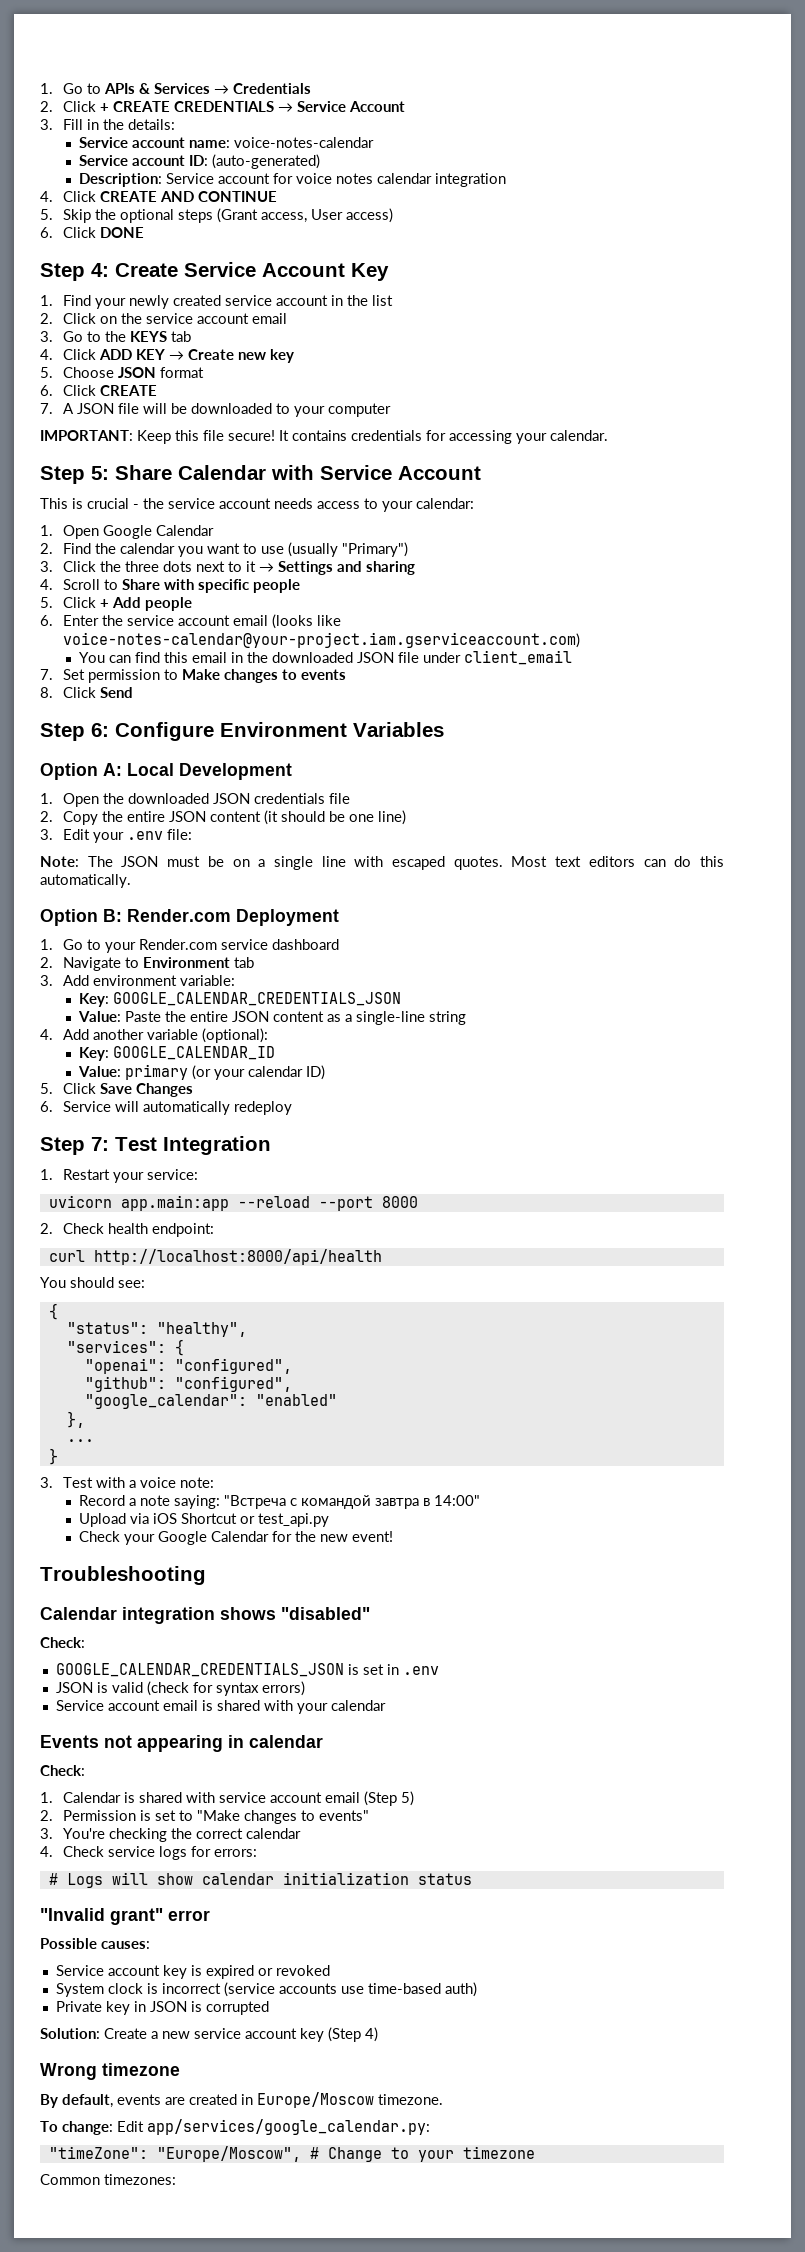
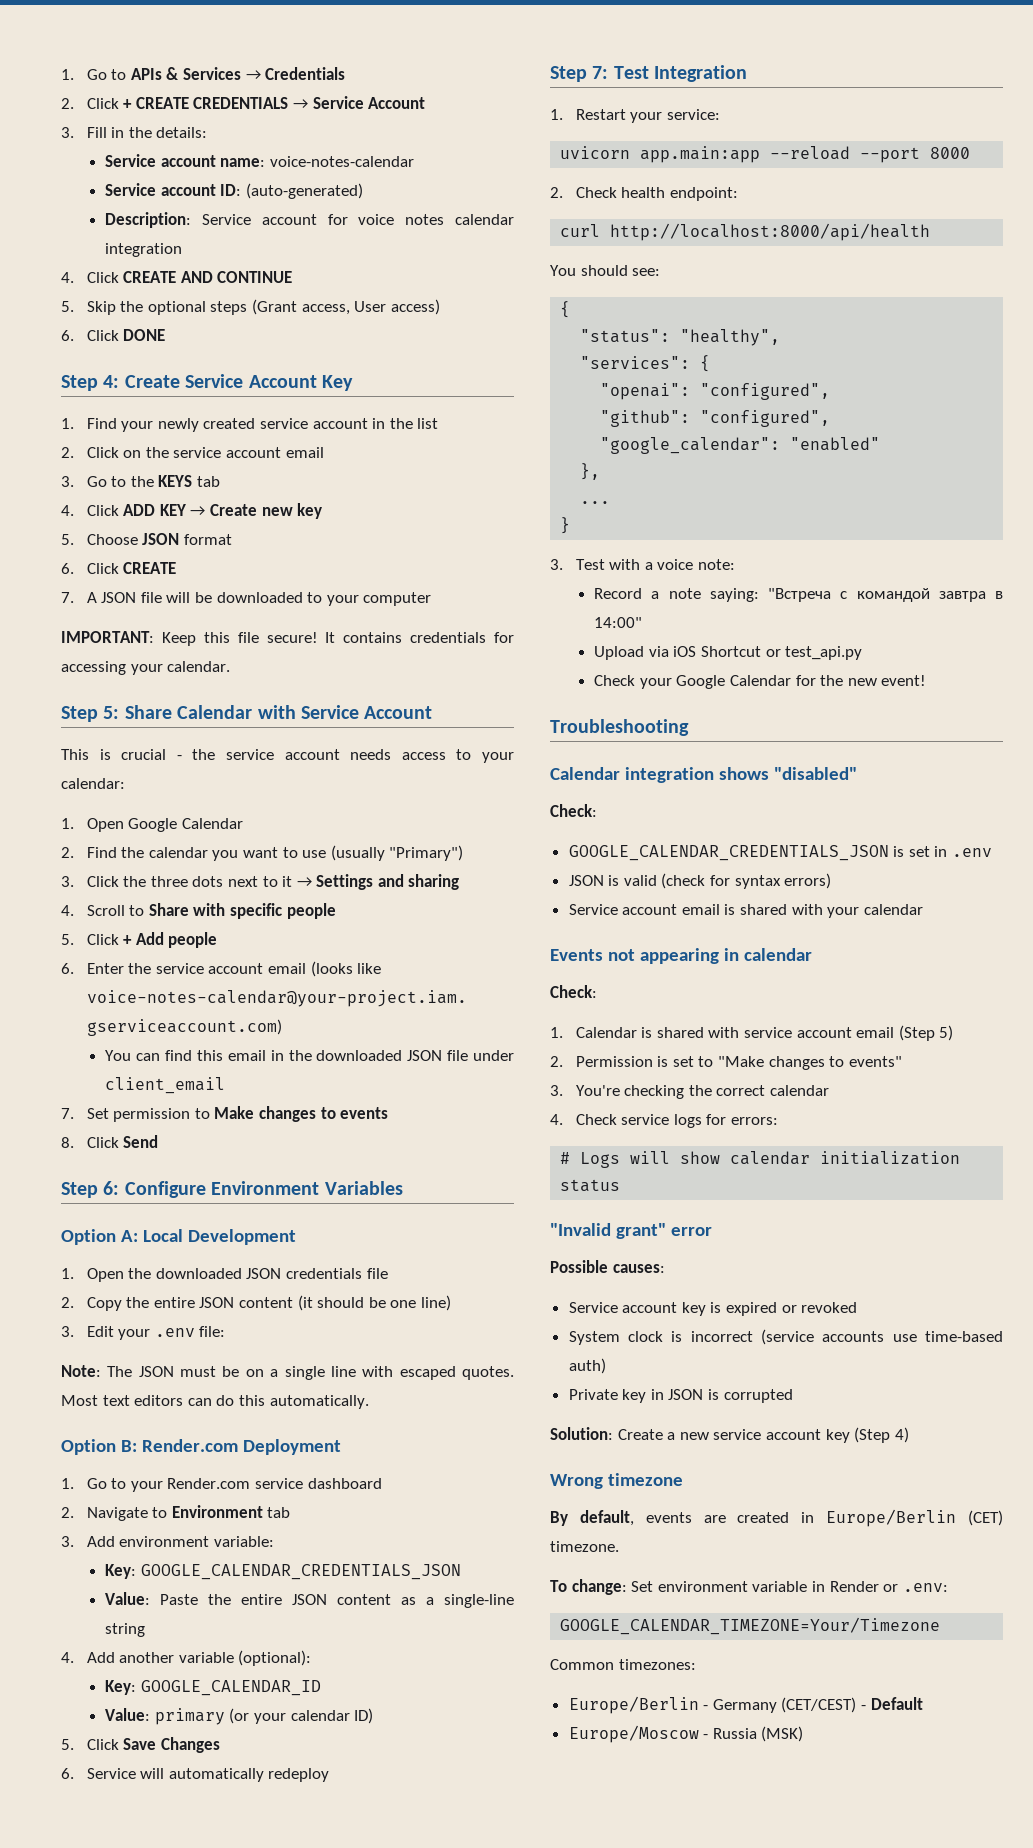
[257,2092,374,2108] Europe/Moscow -> [826,1509,1003,1527] Europe/Berlin (CET)
[117,2119,430,2135] [48,2146,535,2162] [40,2174,176,2185] Edit app/services/google_calendar.py: // "timeZone": "Europe/Moscow", # Change to your timezone // Common timezones: -> [631,1581,948,1592] [560,1617,941,1635] [550,1659,696,1670] [568,1696,923,1714] [568,1725,804,1743] Set environment variable in Render or .env: // GOOGLE_CALENDAR_TIMEZONE=Your/Timezone // Common timezones: // Europe/Berlin - Germany (CET/CEST) - Default // Europe/Moscow - Russia (MSK)

